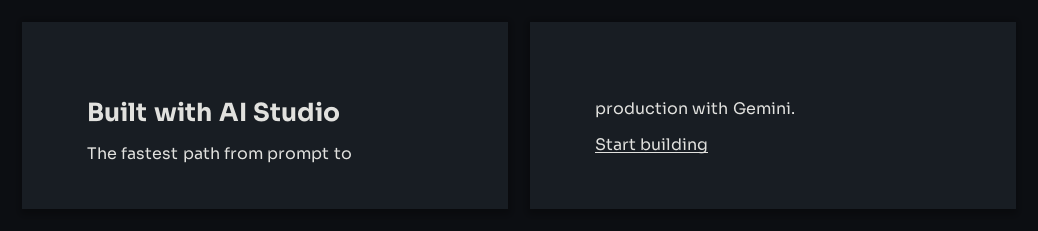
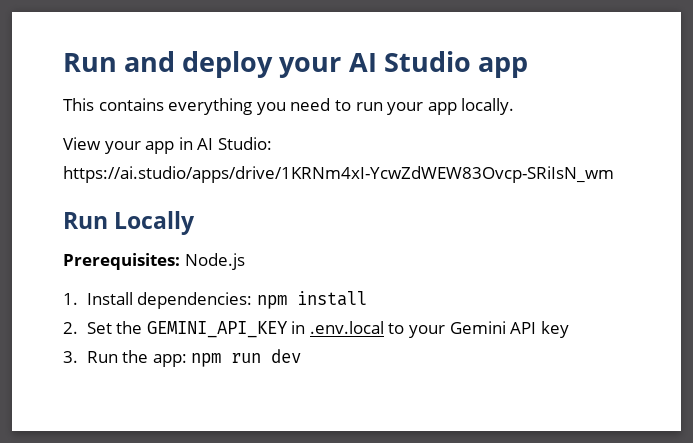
[87,101,341,122] [87,147,352,163] [595,102,795,118] [595,138,709,154] Built with AI Studio // The fastest path from prompt to production with Gemini. // Start building -> [63,51,528,78] [63,98,515,115] [63,137,272,154] [63,166,614,183] [63,211,196,235] [63,253,245,270] [63,291,367,309] [63,321,569,338] [63,349,302,367] Run and deploy your AI Studio app // This contains everything you need to run your app locally. // View your app in AI Studio: https://ai.studio/apps/drive/1KRNm4xI-YcwZdWEW83Ovcp-SRiIsN_wm // Run Locally // Prerequisites: Node.js // 1. Install dependencies: npm install // 2. Set the GEMINI_API_KEY in .env.local to your Gemini API key // 3. Run the app: npm run dev

